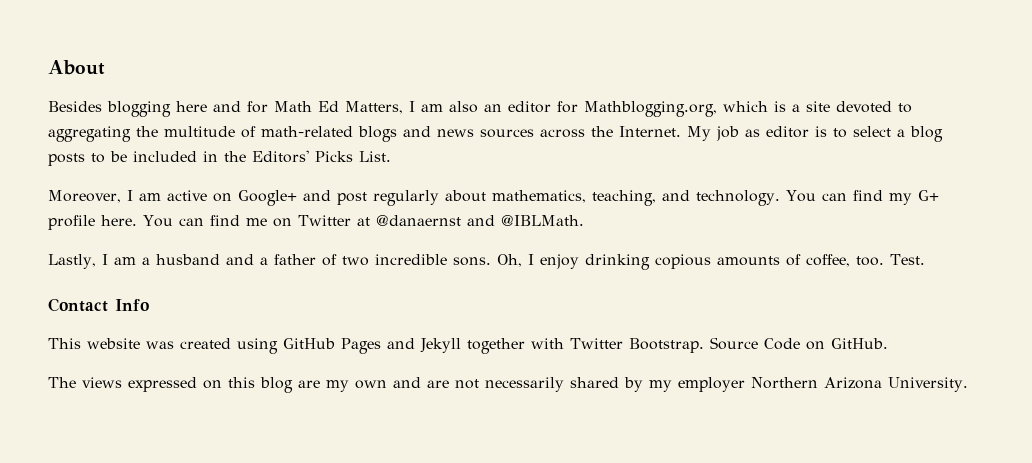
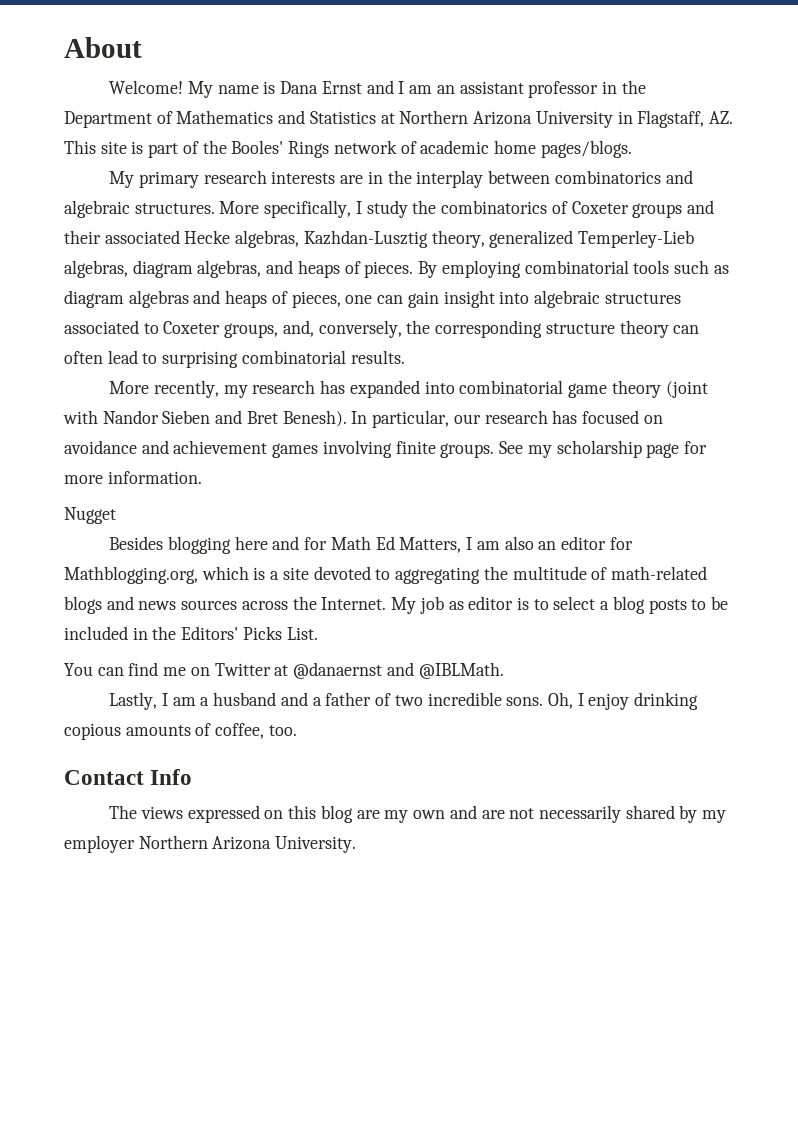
(105, 67) none -> [109,80,646,98] [64,110,733,128] [64,140,632,158] [109,170,693,188] [64,200,714,218] [64,230,695,248] [64,260,729,278] [64,290,681,308] [64,320,700,338] [64,350,405,368] [109,380,708,398] [63,410,663,428] [64,440,707,458] [64,471,202,484] [64,507,116,524] // Welcome! My name is Dana Ernst and I am an assistant professor in the Department of Mathematics and Statistics at Northern Arizona University in Flagstaff, AZ. This site is part of the Booles' Rings network of academic home pages/blogs. // My primary research interests are in the interplay between combinatorics and algebraic structures. More specifically, I study the combinatorics of Coxeter groups and their associated Hecke algebras, Kazhdan-Lusztig theory, generalized Temperley-Lieb algebras, diagram algebras, and heaps of pieces. By employing combinatorial tools such as diagram algebras and heaps of pieces, one can gain insight into algebraic structures associated to Coxeter groups, and, conversely, the corresponding structure theory can often lead to surprising combinatorial results. // More recently, my research has expanded into combinatorial game theory (joint with Nandor Sieben and Bret Benesh). In particular, our research has focused on avoidance and achievement games involving finite groups. See my scholarship page for more information. // Nugget
[48,190,939,206] [48,215,137,230] Moreover, I am active on Google+ and post regularly about mathematics, teaching, and technology. You can find my G+ profile here. -> (318, 633) none
[889,254,925,265] Test. -> (297, 730) none
[48,337,888,354] // This website was created using GitHub Pages and Jekyll together with Twitter Bootstrap. Source Code on GitHub. -> (193, 777) none

